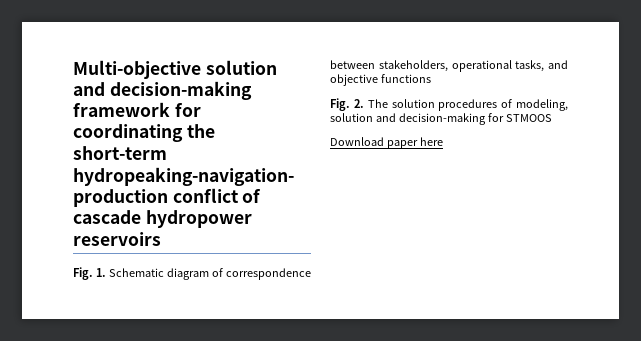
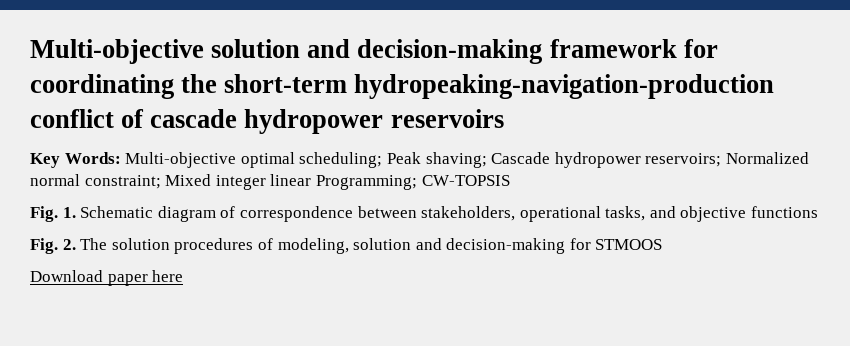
(161, 239) none -> [30,152,809,168] [30,174,510,190] // Key Words: Multi-objective optimal scheduling; Peak shaving; Cascade hydropower reservoirs; Normalized normal constraint; Mixed integer linear Programming; CW-TOPSIS

